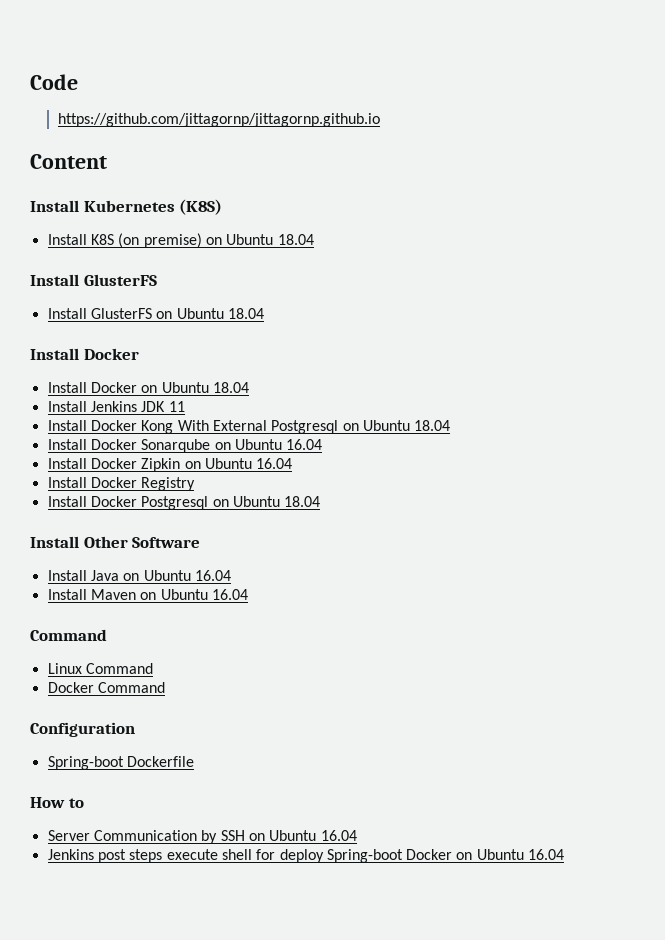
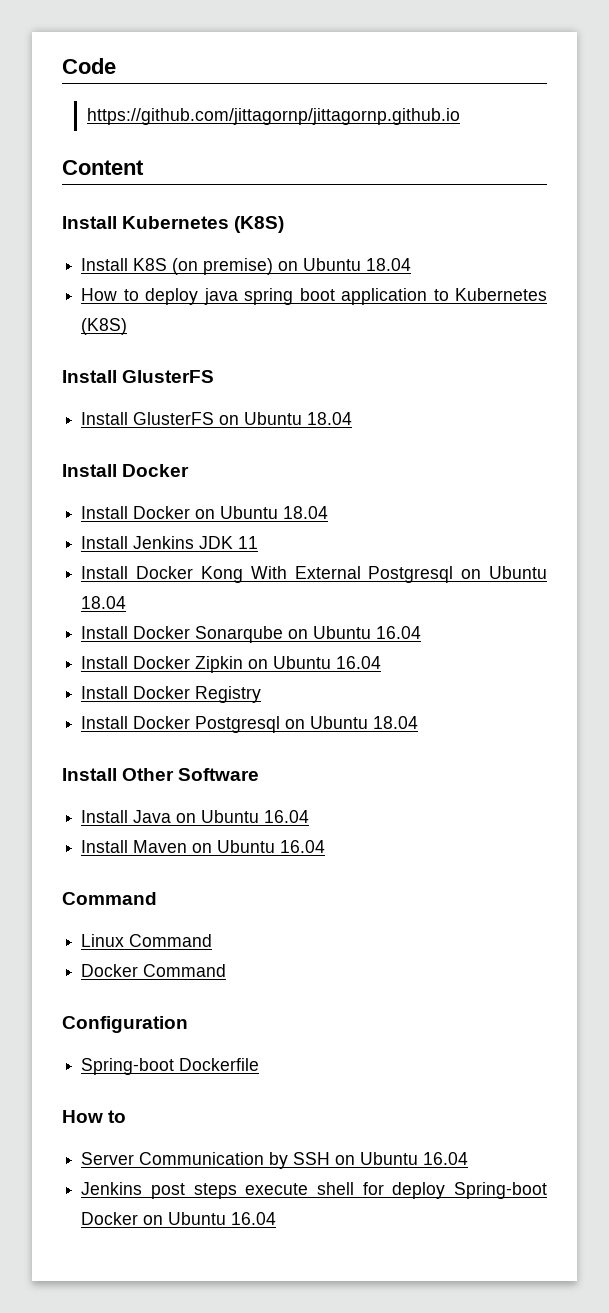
(314, 239) none -> [81,288,547,305] [81,318,128,335] // How to deploy java spring boot application to Kubernetes (K8S)

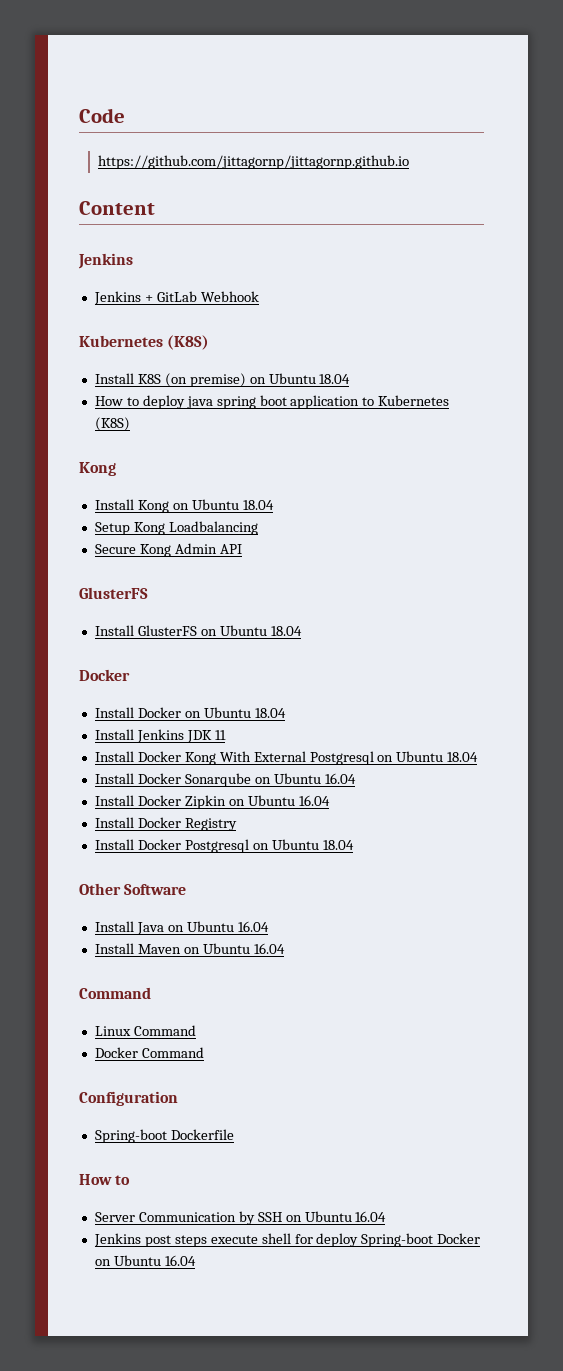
[62,216,117,229] Install -> [78,253,133,269] [93,291,259,305] Jenkins // Jenkins + GitLab Webhook //
[62,370,117,383] // Install -> [79,462,116,476] [94,499,274,513] [94,521,258,535] [94,543,242,557] // Kong // Install Kong on Ubuntu 18.04 // Setup Kong Loadbalancing // Secure Kong Admin API //
[62,464,117,477] Install -> (302, 631) none
[62,768,117,781] Install -> (354, 845) none

